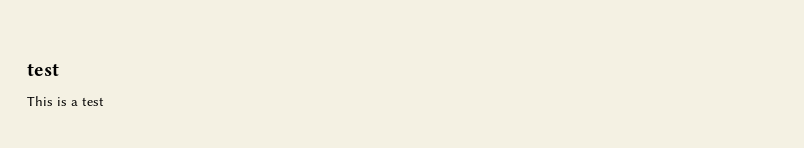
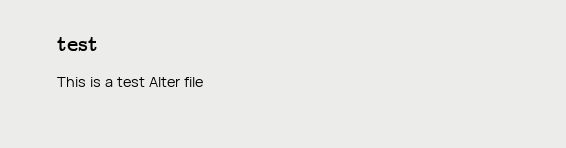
(104, 101) none -> [148,77,203,87] Alter file

